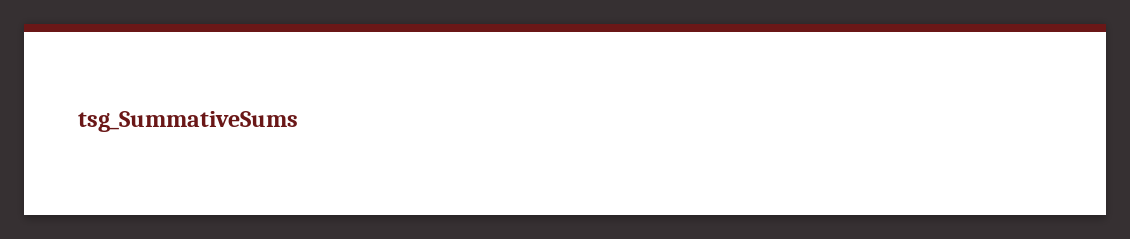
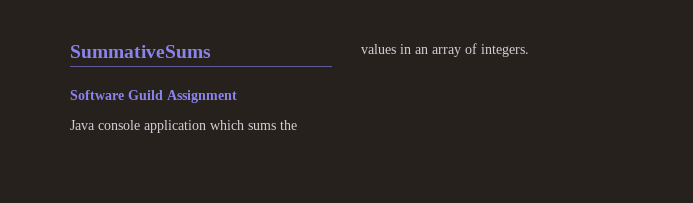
[78,111,298,132] tsg_SummativeSums -> [70,45,211,58] [70,90,237,103] [70,120,297,133] [361,43,529,57] SummativeSums // Software Guild Assignment // Java console application which sums the values in an array of integers.

